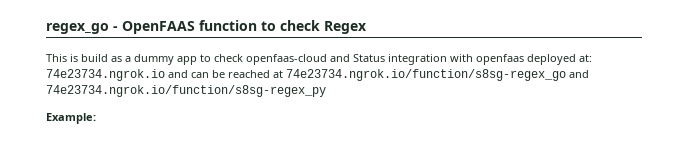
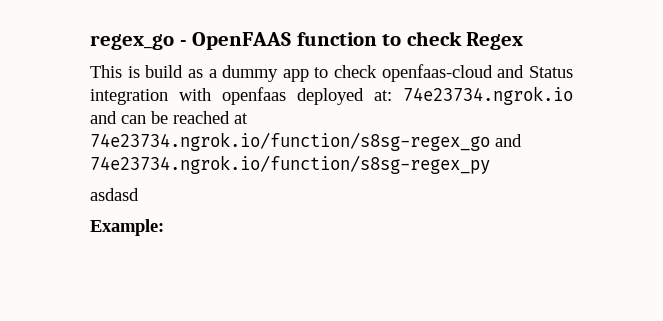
(326, 91) none -> [90,188,139,201] // asdasd

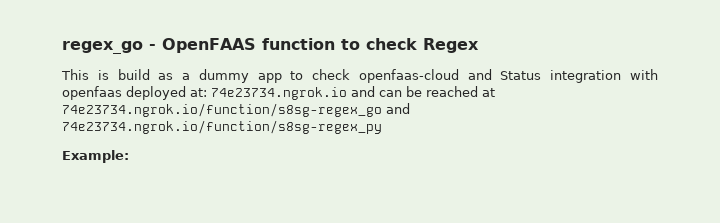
[90,188,139,201] // asdasd -> (382, 127) none

